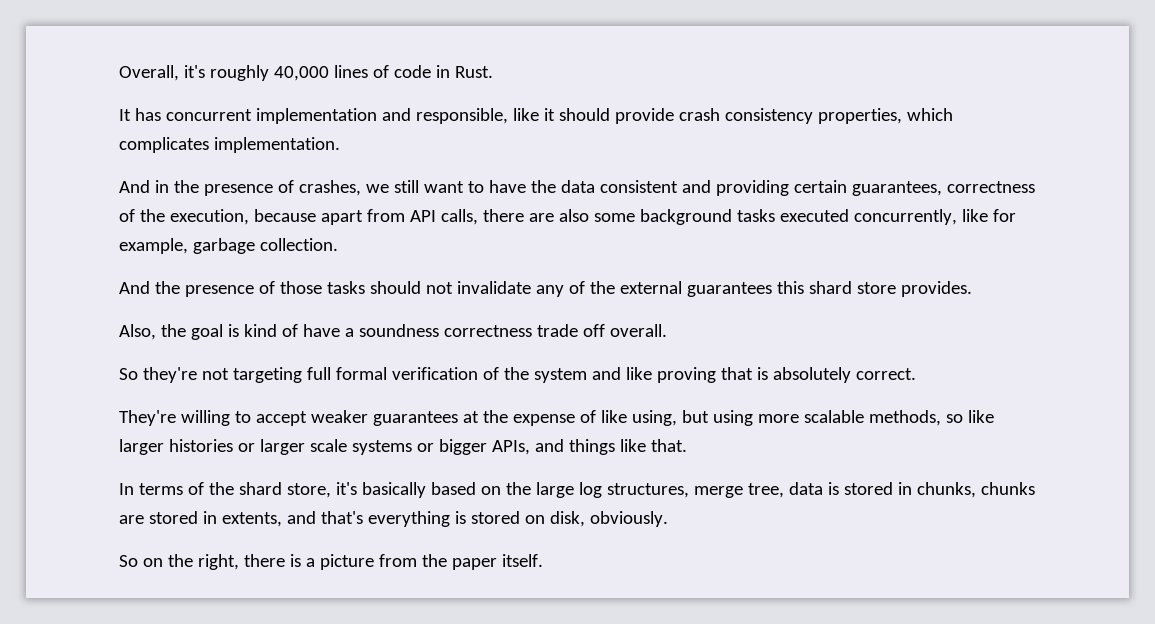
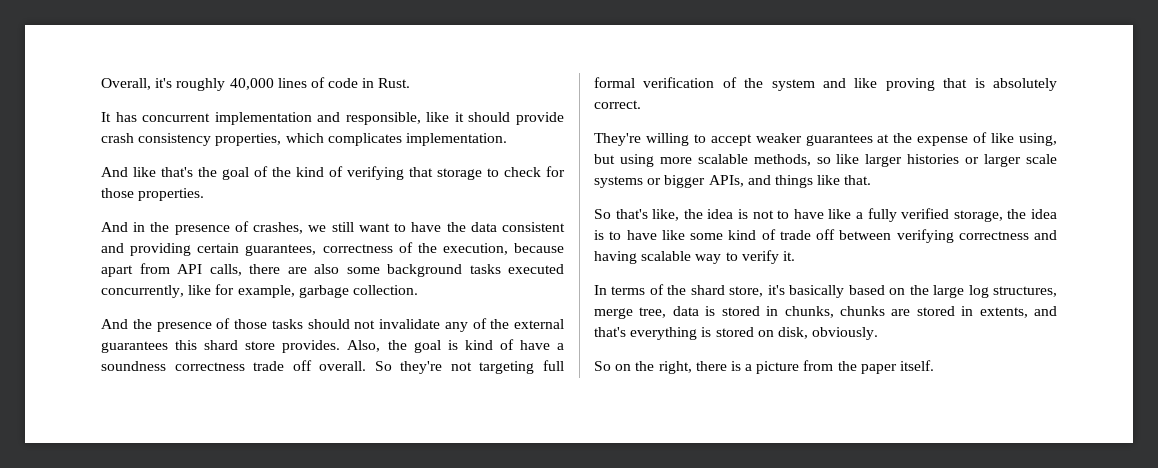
(340, 145) none -> [101,166,565,180] [101,188,205,201] // And like that's the goal of the kind of verifying that storage to check for those properties.
(972, 289) // -> (341, 346) none
(667, 330) // -> (367, 366) none
(687, 445) none -> [594,208,1057,222] [594,229,1057,243] [594,250,795,264] // So that's like, the idea is not to have like a fully verified storage, the idea is to have like some kind of trade off between verifying correctness and having scalable way to verify it.

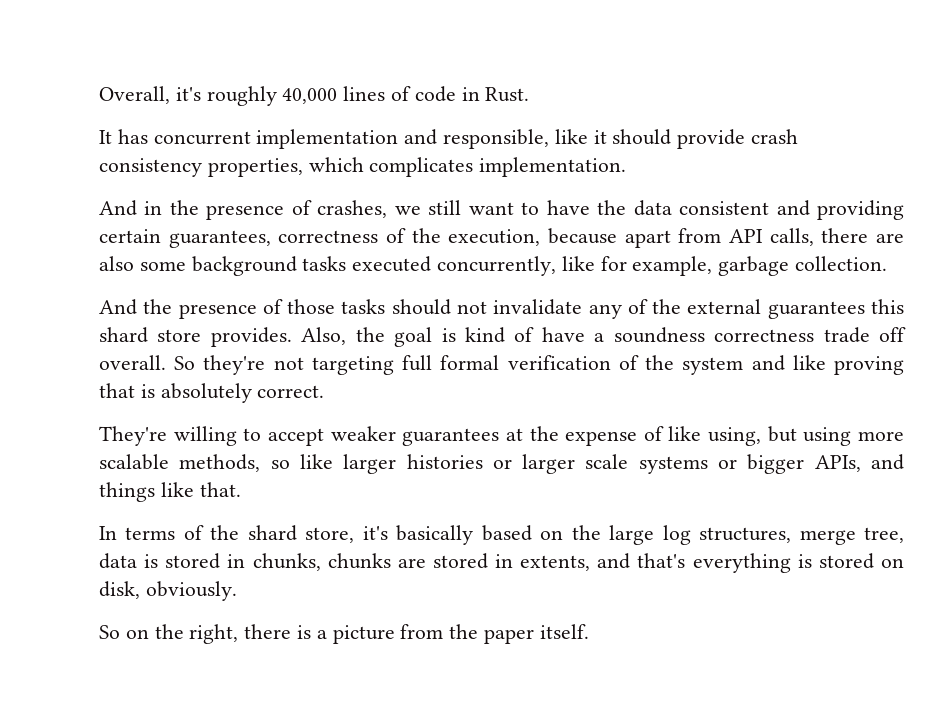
[101,166,565,180] [101,188,205,201] // And like that's the goal of the kind of verifying that storage to check for those properties. -> (627, 167) none
[594,208,1057,222] [594,229,1057,243] [594,250,795,264] // So that's like, the idea is not to have like a fully verified storage, the idea is to have like some kind of trade off between verifying correctness and having scalable way to verify it. -> (241, 489) none

